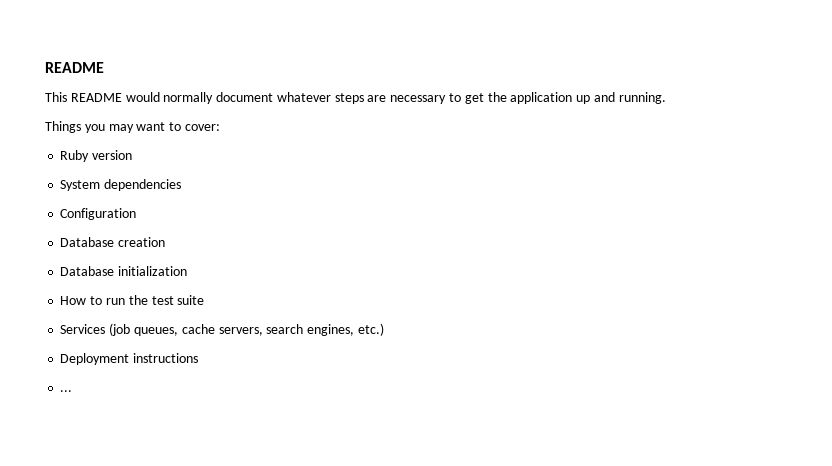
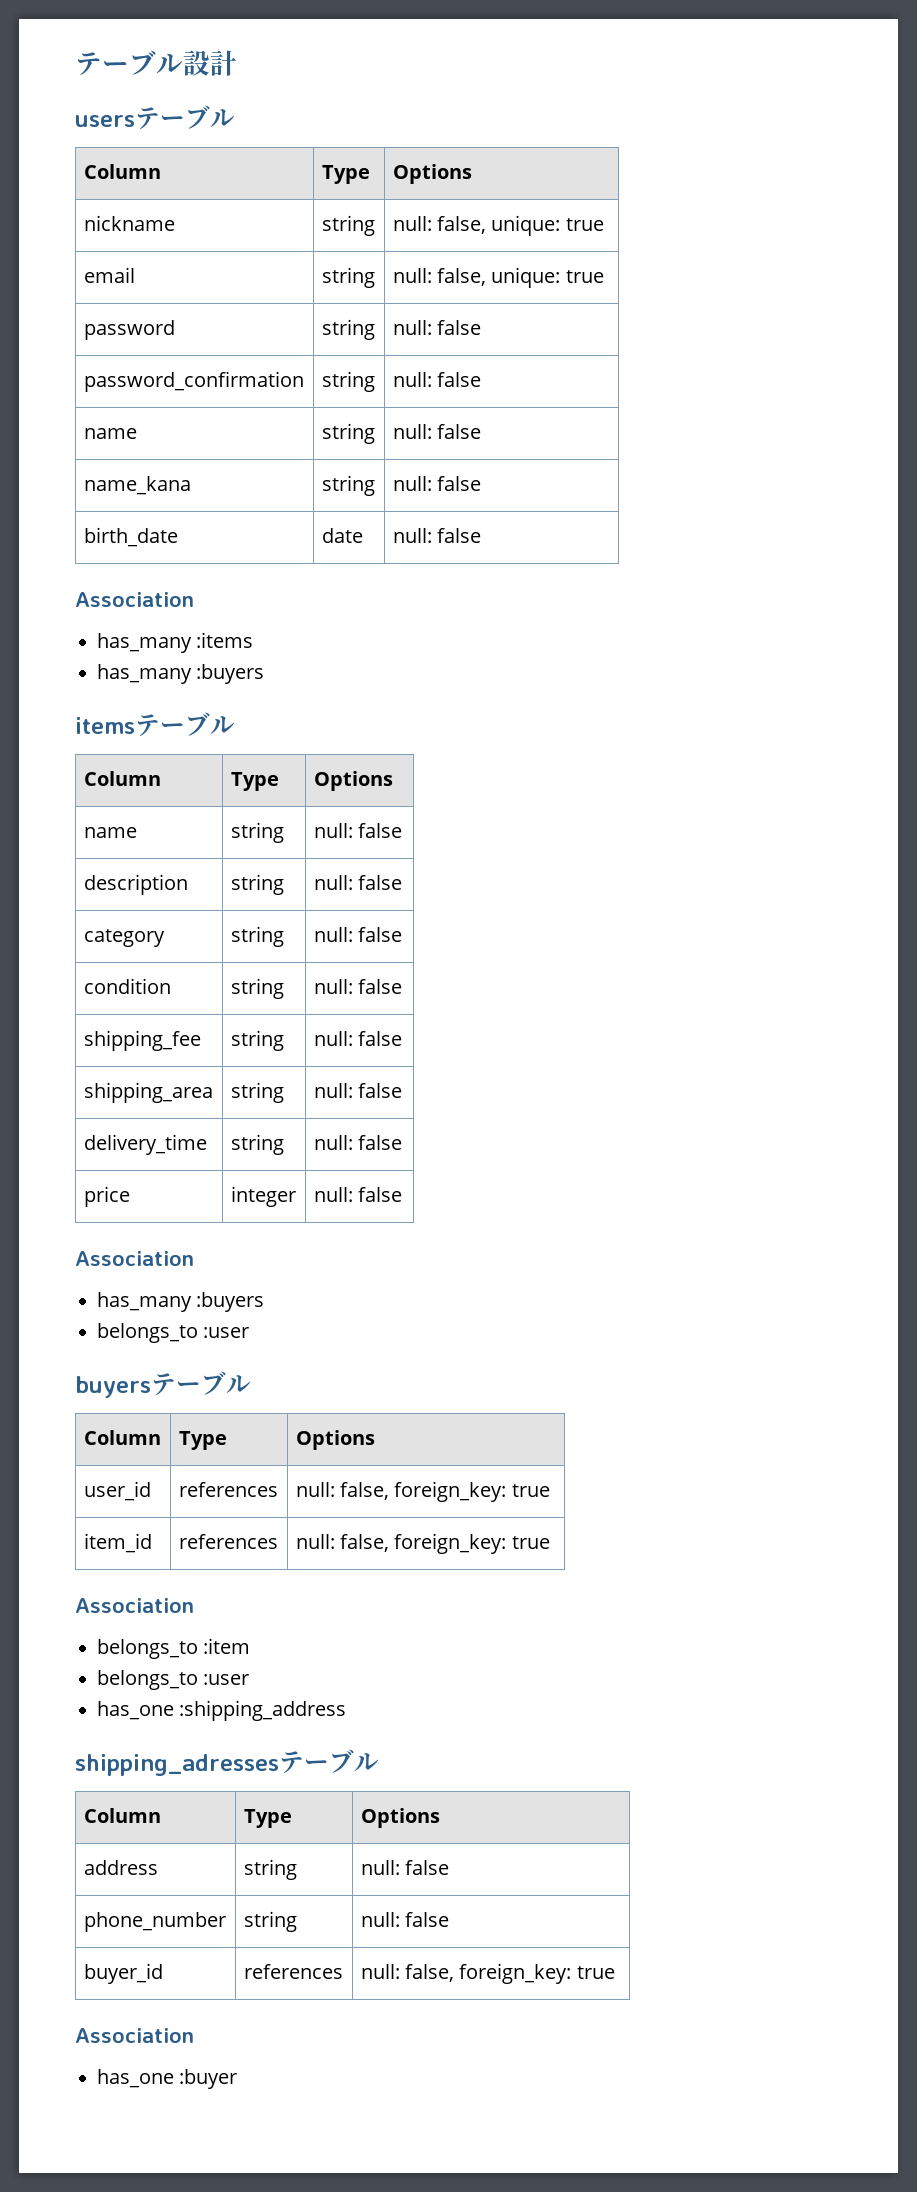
[45,62,104,73] [45,92,666,104] [45,121,220,133] [60,150,133,162] [60,179,182,191] [60,208,137,220] [60,237,166,247] [60,266,188,276] [60,295,205,305] [60,323,384,336] [60,353,199,365] [60,390,73,392] README // This README would normally document whatever steps are necessary to get the application up and running. // Things you may want to cover: // Ruby version // System dependencies // Configuration // Database creation // Database initialization // How to run the test suite // Services (job queues, cache servers, search engines, etc.) // Deployment instructions // ... -> [75,50,237,76] [75,105,235,130] [83,164,161,179] [321,165,370,184] [392,164,472,184] [83,215,175,231] [321,215,375,236] [392,215,604,236] [83,267,135,283] [321,267,375,288] [392,267,604,288] [83,320,175,340] [321,319,375,340] [392,320,481,335] [83,371,304,392] [321,371,375,392] [392,372,481,387] [83,428,137,439] [321,423,375,444] [392,424,481,439] [83,476,191,495] [321,475,375,496] [392,476,481,491] [83,527,178,547] [321,528,363,543] [392,528,481,543] [75,592,194,607] [97,632,254,653] [97,664,265,684] [75,712,235,737] [83,771,161,786] [230,772,279,791] [313,771,393,791] [83,827,137,838] [230,822,284,843] [313,823,402,838] [83,874,188,895] [230,874,284,895] [313,875,402,890] [83,929,165,947] [230,926,284,947] [313,927,402,942] [83,978,171,994] [230,978,284,999] [313,979,402,994] [83,1030,201,1051] [230,1030,284,1051] [313,1031,402,1046] [83,1082,213,1103] [230,1082,284,1103] [313,1083,402,1098] [83,1134,207,1155] [230,1134,284,1155] [313,1135,402,1150] [83,1186,130,1207] [230,1186,296,1207] [313,1187,402,1202] [75,1251,194,1266] [97,1292,265,1312] [97,1323,250,1343] [75,1371,251,1398] [83,1430,161,1445] [178,1431,227,1450] [295,1430,375,1450] [83,1481,151,1501] [178,1482,278,1497] [295,1481,550,1502] [83,1533,152,1553] [178,1534,278,1549] [295,1533,550,1554] [75,1598,194,1613] [97,1638,251,1659] [97,1670,250,1690] [97,1700,347,1721] [75,1749,379,1776] [83,1808,161,1823] [243,1809,292,1828] [360,1808,440,1828] [83,1860,158,1875] [243,1859,297,1880] [360,1860,449,1875] [83,1912,226,1932] [243,1911,297,1932] [360,1912,449,1927] [83,1963,163,1984] [243,1964,343,1979] [360,1963,615,1984] [75,2028,194,2043] [97,2069,238,2089] テーブル設計 // usersテーブル // Column | Type | Options // nickname | string | null: false, unique: true // email | string | null: false, unique: true // password | string | null: false // password_confirmation | string | null: false // name | string | null: false // name_kana | string | null: false // birth_date | date | null: false // Association // has_many :items // has_many :buyers // itemsテーブル // Column | Type | Options // name | string | null: false // description | string | null: false // category | string | null: false // condition | string | null: false // shipping_fee | string | null: false // shipping_area | string | null: false // delivery_time | string | null: false // price | integer | null: false // Association // has_many :buyers // belongs_to :user // buyersテーブル // Column | Type | Options // user_id | references | null: false, foreign_key: true // item_id | references | null: false, foreign_key: true // Association // belongs_to :item // belongs_to :user // has_one :shipping_address // shipping_adressesテーブル // Column | Type | Options // address | string | null: false // phone_number | string | null: false // buyer_id | references | null: false, foreign_key: true // Association // has_one :buyer

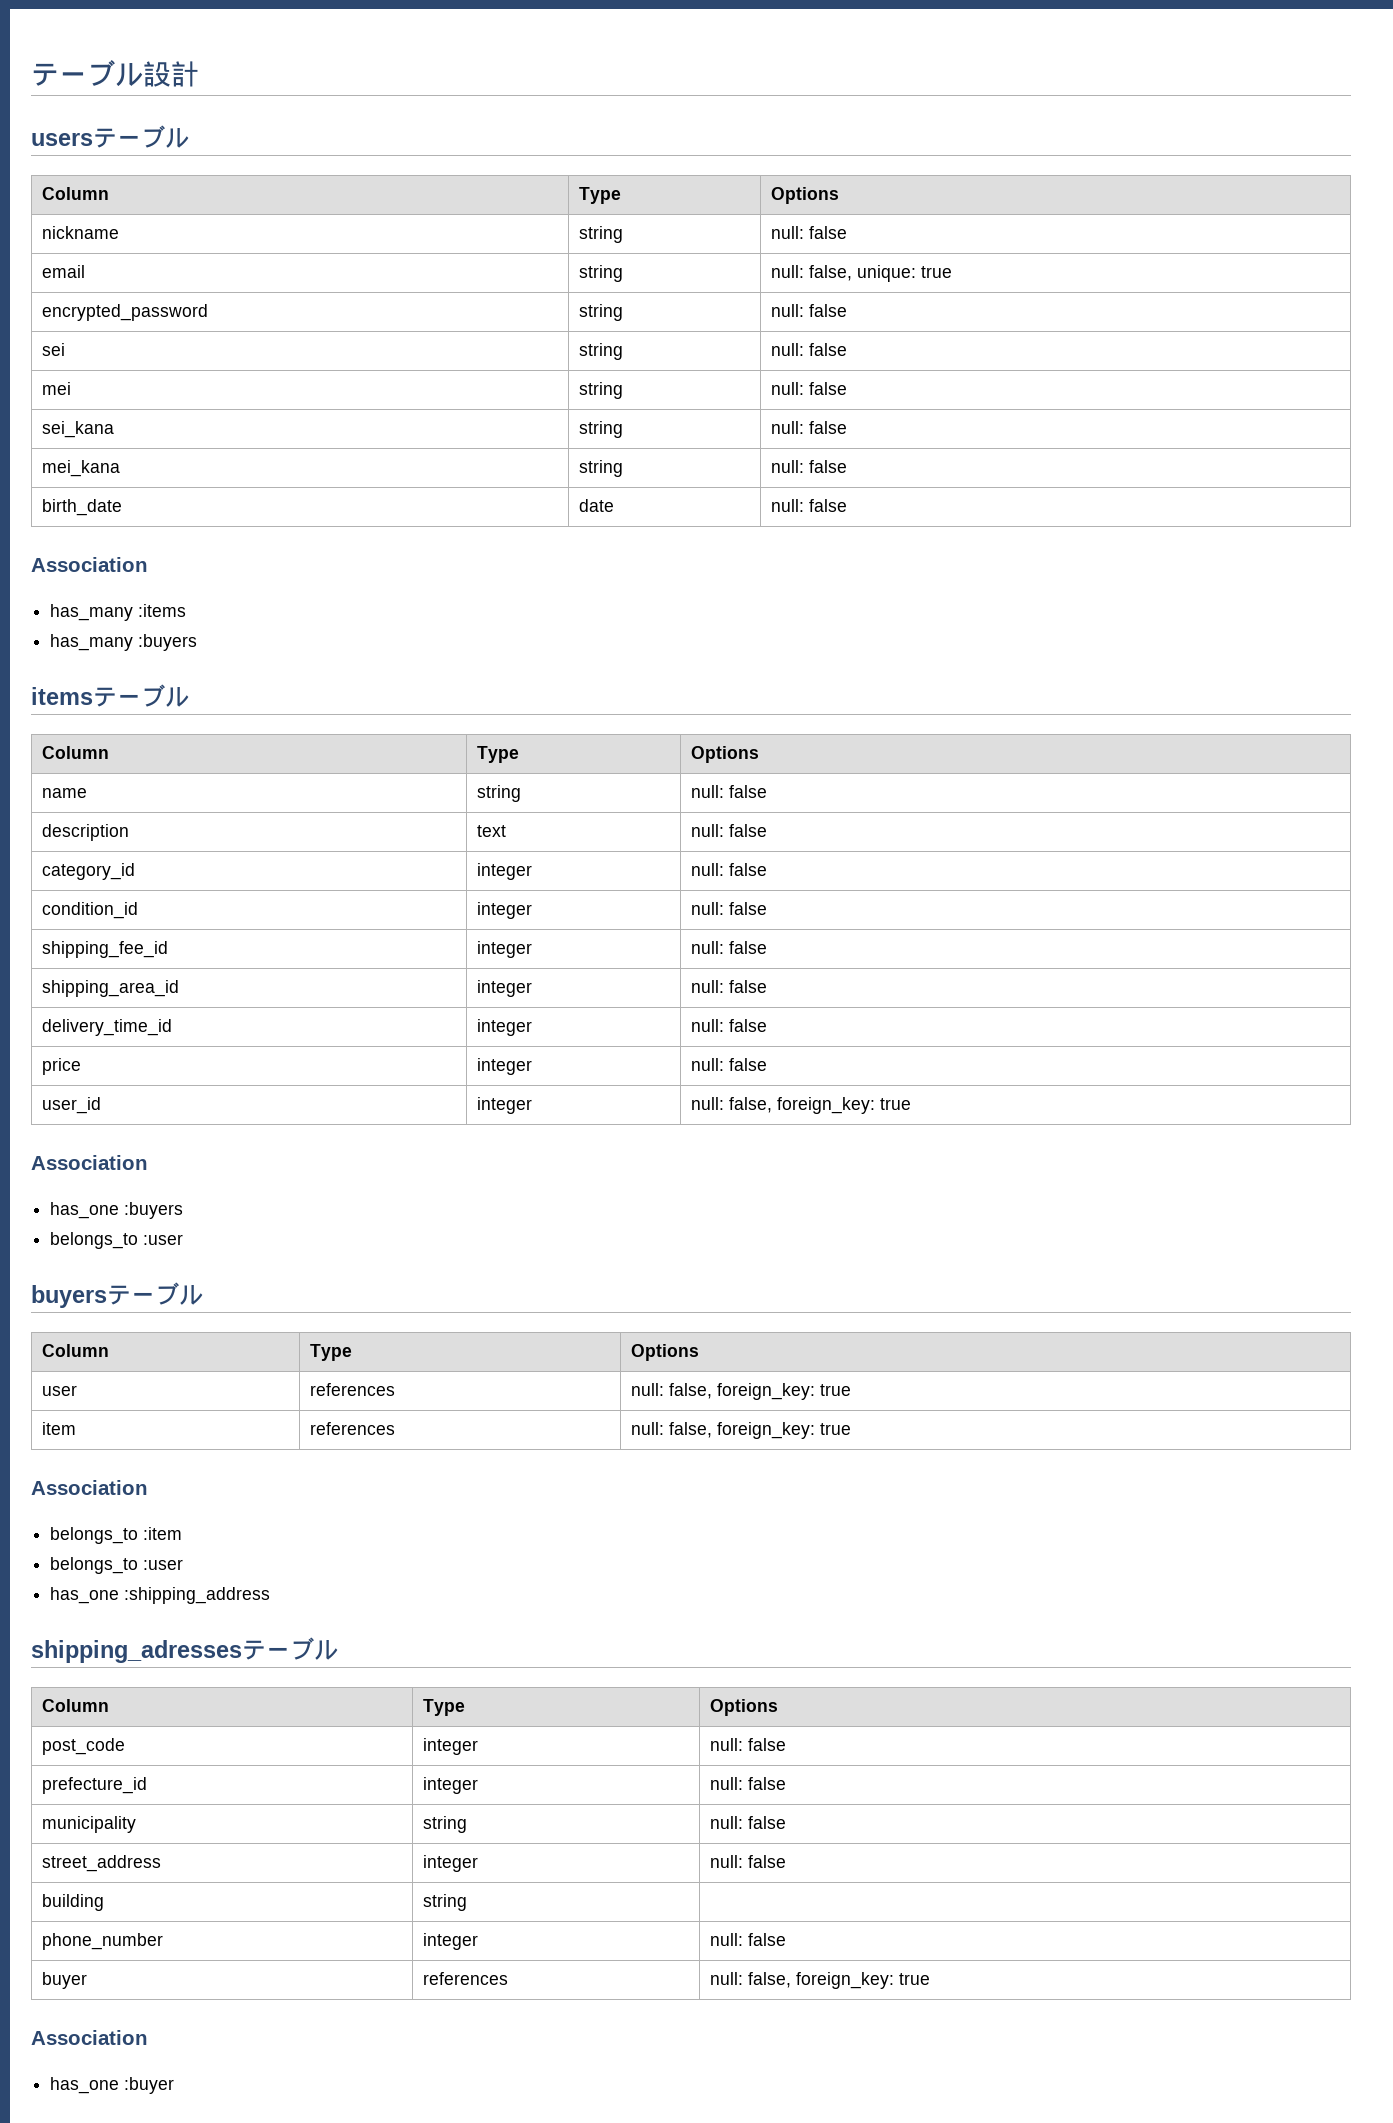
[436,215,604,236] false, unique: true -> [809,226,848,239] false
[83,320,175,340] [321,319,375,340] [392,320,481,335] [83,371,304,392] [321,371,375,392] [392,372,481,387] [83,428,137,439] [321,423,375,444] [392,424,481,439] [83,476,191,495] password | string | null: false // password_confirmation | string | null: false // name | string | null: false // name_kana -> [42,304,209,321] [579,304,624,321] [771,304,848,317] [42,343,66,356] [579,343,624,360] [771,343,848,356] [42,382,72,395] [579,382,624,399] [771,382,848,395] [42,421,115,438] [579,421,624,438] [771,421,848,434] [42,460,121,477] encrypted_password | string | null: false // sei | string | null: false // mei | string | null: false // sei_kana | string | null: false // mei_kana
[230,874,284,895] [313,875,402,890] [83,929,165,947] [230,926,284,947] [313,927,402,942] [83,978,171,994] [230,978,284,999] [313,979,402,994] [83,1030,201,1051] [230,1030,284,1051] [313,1031,402,1046] [83,1082,213,1103] [230,1082,284,1103] [313,1083,402,1098] [83,1134,207,1155] [230,1134,284,1155] string | null: false // category | string | null: false // condition | string | null: false // shipping_fee | string | null: false // shipping_area | string | null: false // delivery_time | string -> [477,825,507,837] [691,824,768,837] [42,863,136,880] [477,863,533,880] [691,863,768,876] [42,902,139,919] [477,902,533,919] [691,902,768,915] [42,941,169,958] [477,941,533,958] [691,941,768,954] [42,980,180,997] [477,980,533,997] [691,980,768,993] [42,1019,173,1036] [477,1019,533,1036] text | null: false // category_id | integer | null: false // condition_id | integer | null: false // shipping_fee_id | integer | null: false // shipping_area_id | integer | null: false // delivery_time_id | integer
[75,1251,194,1266] [97,1292,192,1312] // Association // has_many -> [42,1097,102,1114] [477,1097,533,1114] [691,1097,912,1114] [31,1155,148,1170] [50,1202,120,1219] // user_id | integer | null: false, foreign_key: true // Association // has_one
[83,1481,151,1501] [178,1482,278,1497] [295,1481,550,1502] [83,1533,152,1553] user_id | references | null: false, foreign_key: true // item_id -> [42,1385,78,1396] [310,1383,396,1396] [631,1383,852,1400] [42,1422,77,1435] user | references | null: false, foreign_key: true // item
[83,1860,158,1875] [243,1859,297,1880] [360,1860,449,1875] [83,1912,226,1932] [243,1911,297,1932] [360,1912,449,1927] [83,1963,163,1984] address | string | null: false // phone_number | string | null: false // buyer_id -> [42,1738,126,1755] [423,1738,479,1755] [710,1738,787,1751] [42,1777,148,1794] [423,1777,479,1794] [710,1777,787,1790] [42,1816,137,1833] [423,1816,468,1833] [710,1816,787,1829] [42,1855,162,1872] [423,1855,479,1872] [710,1855,787,1868] [42,1894,105,1911] [423,1894,468,1911] [42,1933,164,1950] [423,1933,479,1950] [710,1933,787,1946] [42,1972,88,1989] post_code | integer | null: false // prefecture_id | integer | null: false // municipality | string | null: false // street_address | integer | null: false // building | string | // phone_number | integer | null: false // buyer

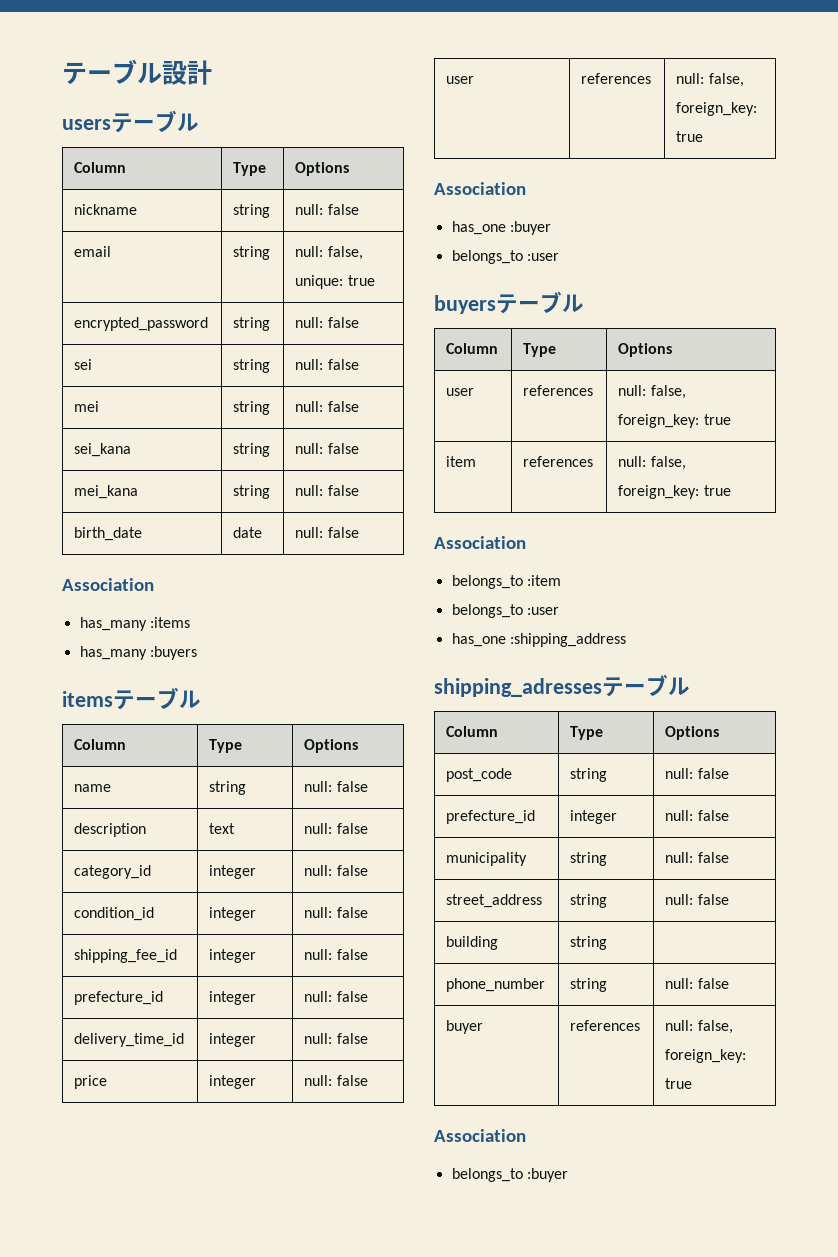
[42,980,180,997] shipping_area_id -> [74,991,164,1005] prefecture_id
[42,1097,102,1114] [477,1097,533,1114] [691,1097,912,1114] [31,1155,148,1170] [50,1202,184,1219] user_id | integer | null: false, foreign_key: true // Association // has_one :buyers -> [446,76,475,84] [581,73,652,84] [676,73,744,87] [676,102,758,116] [676,131,704,142] [434,182,526,195] [451,221,551,235] user | references | null: false, foreign_key: true // Association // has_one :buyer
[423,1738,479,1755] integer -> [570,768,608,782] string
[423,1855,479,1872] integer -> [570,894,608,908] string
[423,1933,479,1950] integer -> [570,978,608,992] string
[50,2077,120,2094] has_one -> [451,1168,523,1182] belongs_to

